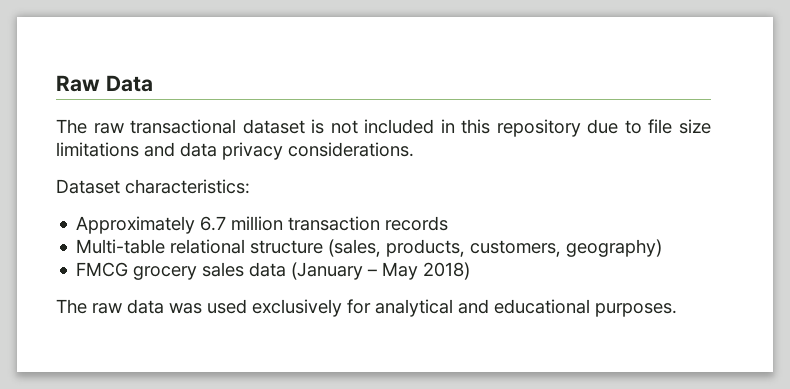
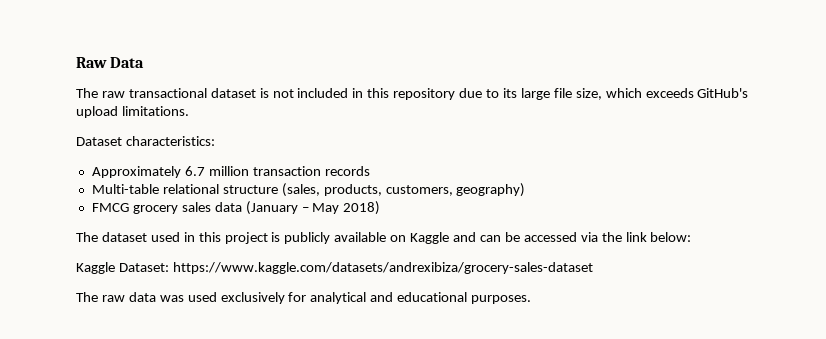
[648,119,712,134] [56,142,414,160] file size limitations and data privacy considerations. -> [502,88,749,100] [76,106,189,118] its large file size, which exceeds GitHub's upload limitations.
(471, 271) none -> [76,232,692,244] [76,262,593,274] // The dataset used in this project is publicly available on Kaggle and can be accessed via the link below: // Kaggle Dataset: https://www.kaggle.com/datasets/andrexibiza/grocery-sales-dataset

